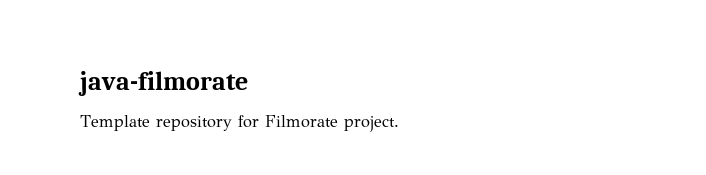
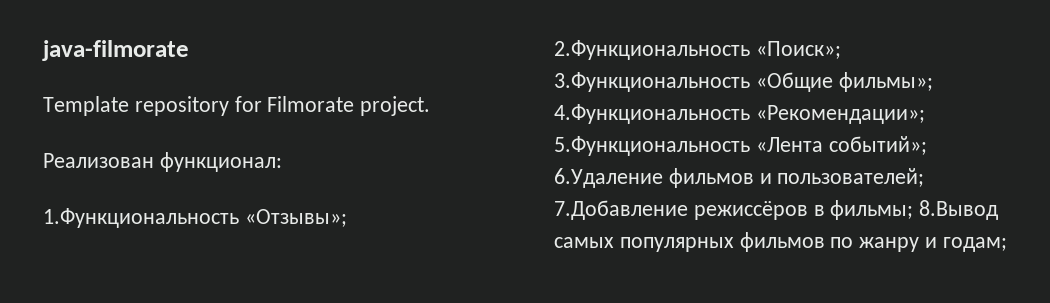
(399, 124) none -> [43,152,282,172] [43,208,347,228] [554,40,841,60] [554,72,933,92] [554,104,925,124] [554,136,927,156] [554,168,925,188] [554,200,999,220] [554,232,1007,252] // Реализован функционал: // 1.Функциональность «Отзывы»; 2.Функциональность «Поиск»; 3.Функциональность «Общие фильмы»; 4.Функциональность «Рекомендации»; 5.Функциональность «Лента событий»; 6.Удаление фильмов и пользователей; 7.Добавление режиссёров в фильмы; 8.Вывод самых популярных фильмов по жанру и годам;

